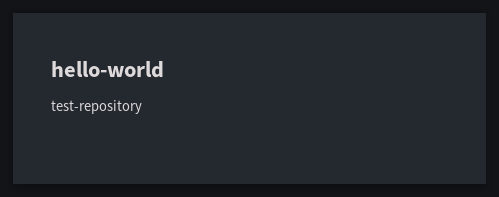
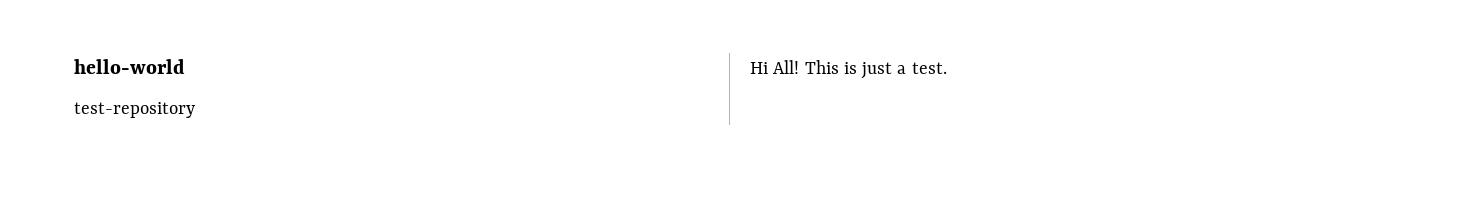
(142, 107) none -> [750,60,947,79] // Hi All! This is just a test.

